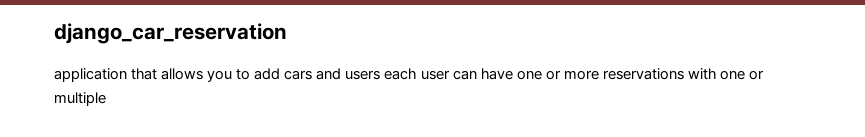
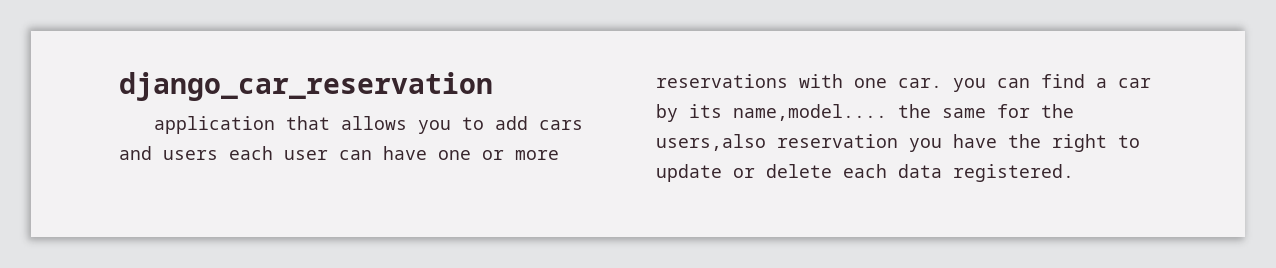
[748,70,764,80] [54,92,106,106] or multiple -> [898,74,1151,92] [656,104,1074,122] [656,134,1140,152] [656,164,1074,182] car. you can find a car by its name,model.... the same for the users,also reservation you have the right to update or delete each data registered.

